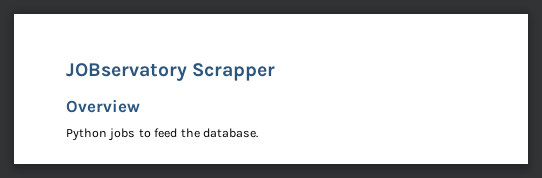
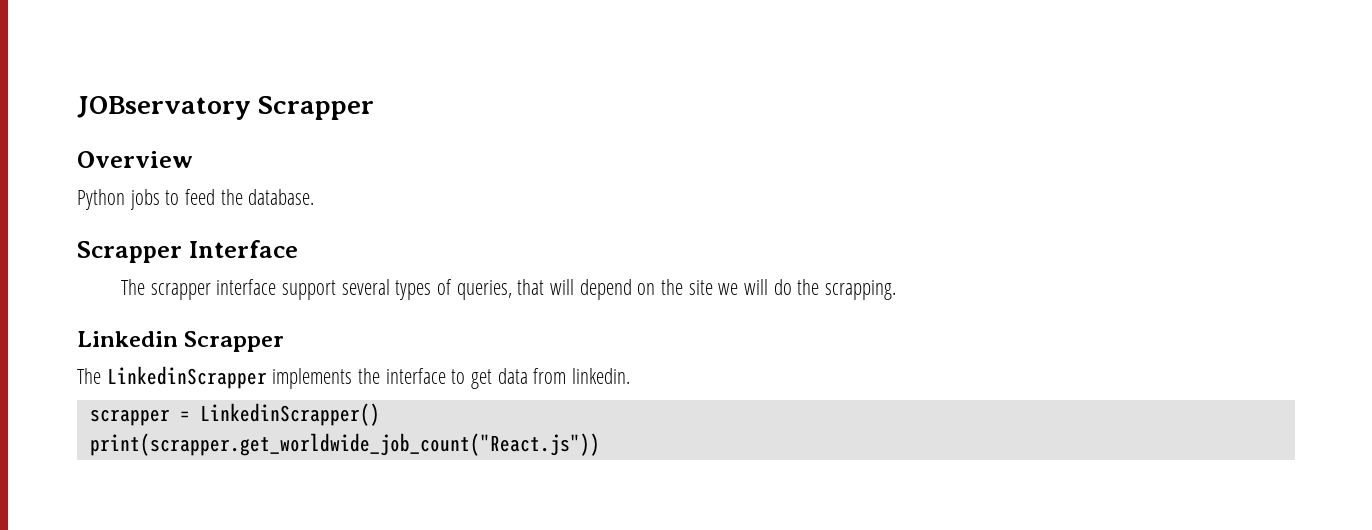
(258, 133) none -> [77,240,298,263] [120,279,896,300] [77,331,285,352] [77,366,631,389] [89,403,380,426] [89,433,600,456] // Scrapper Interface // The scrapper interface support several types of queries, that will depend on the site we will do the scrapping. // Linkedin Scrapper // The LinkedinScrapper implements the interface to get data from linkedin. // scrapper = LinkedinScrapper() // print(scrapper.get_worldwide_job_count("React.js"))

